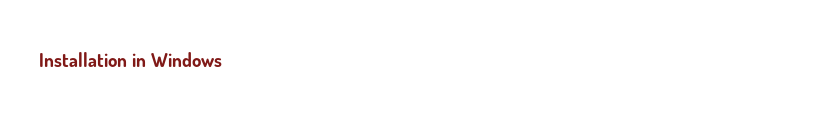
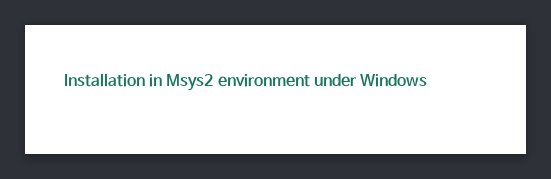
(147, 60) none -> [166,74,357,91] Msys2 environment under

